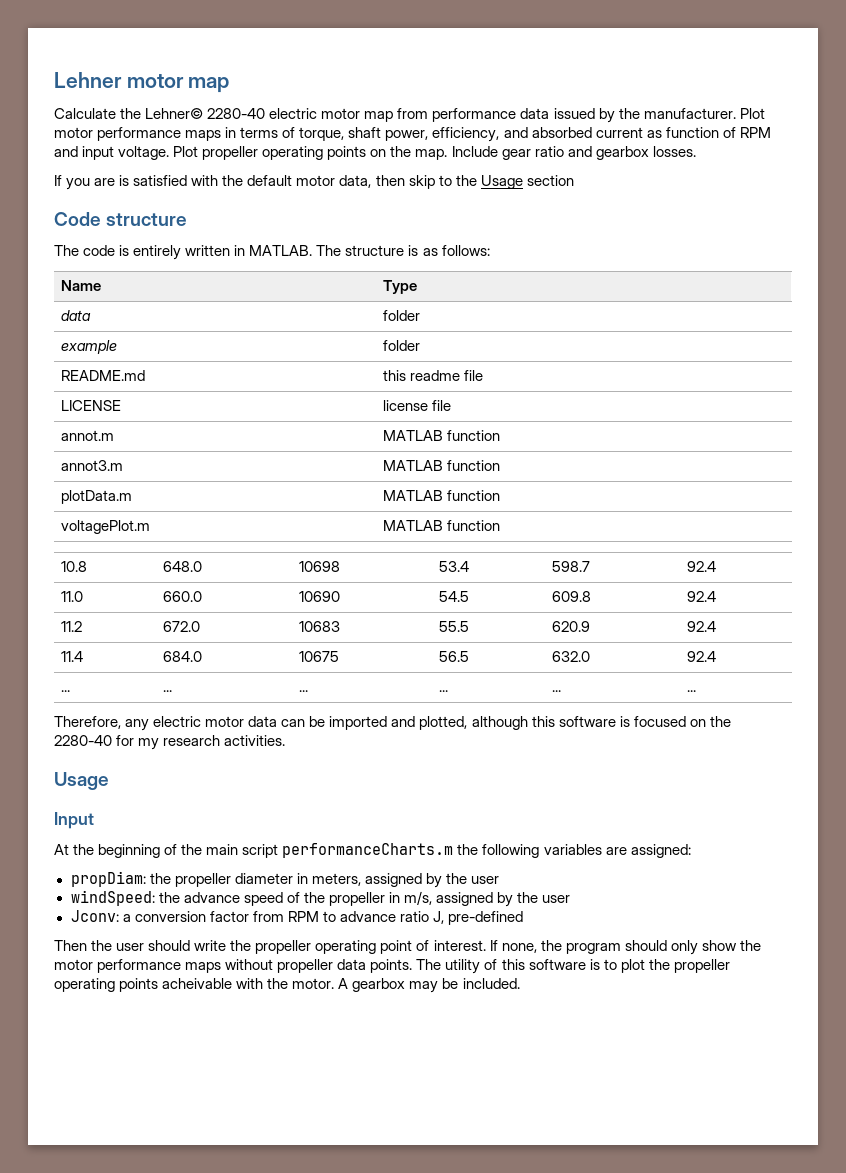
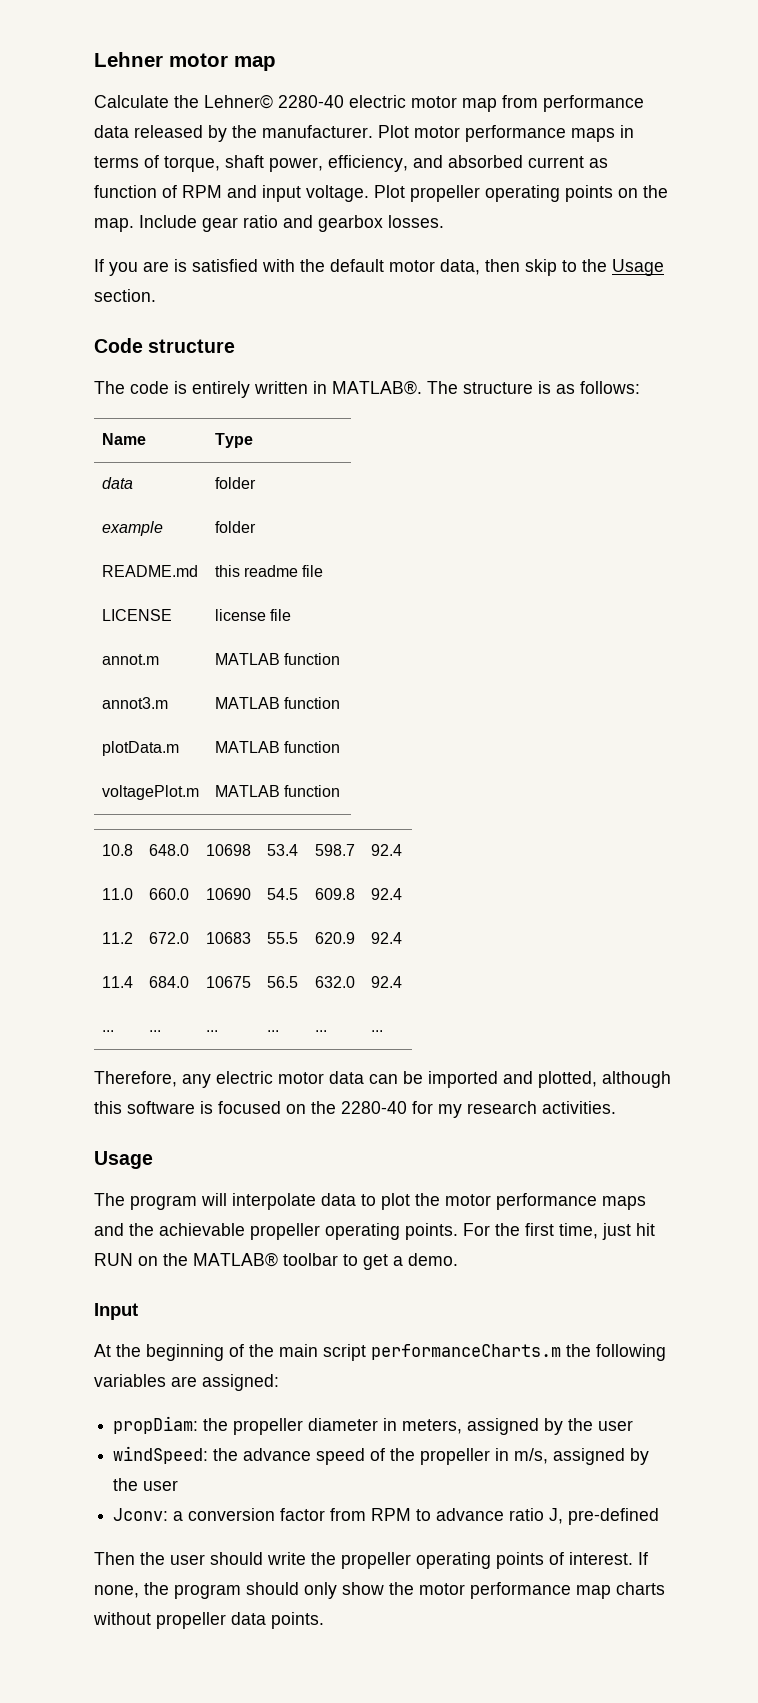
[553,108,595,119] issued -> [134,125,203,138] released
[526,175,574,186] section -> [94,289,156,302] section.
[249,245,313,256] MATLAB. -> [332,380,422,395] MATLAB®.
(109, 781) none -> [94,1193,646,1210] [94,1223,655,1240] [94,1252,458,1270] // The program will interpolate data to plot the motor performance maps and the achievable propeller operating points. For the first time, just hit RUN on the MATLAB® toolbar to get a demo.
[380,940,413,954] point -> [496,1552,544,1569] points
[185,962,222,973] maps -> [576,1582,665,1599] map charts
[416,959,730,974] [54,978,520,993] The utility of this software is to plot the propeller operating points acheivable with the motor. A gearbox may be included. -> (324, 1620) none

